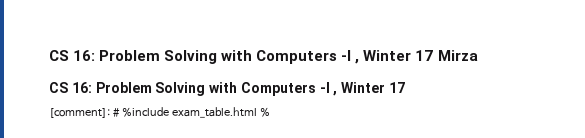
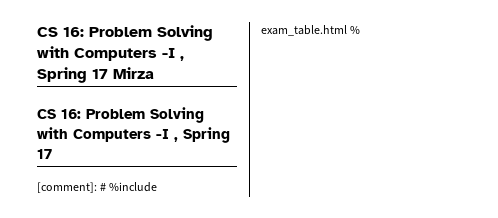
[49,50,412,64] CS 16: Problem Solving with Computers -I , Winter -> [37,25,213,41] [37,46,184,61] [37,67,87,83] CS 16: Problem Solving with Computers -I , Spring
[341,82,386,93] Winter -> [183,127,230,143] Spring

